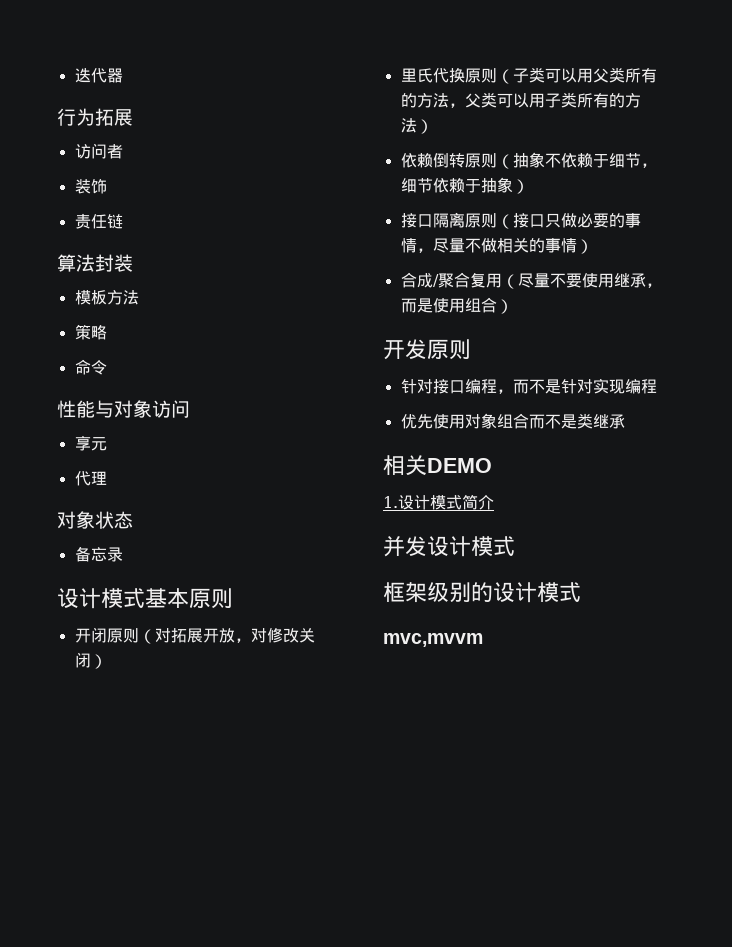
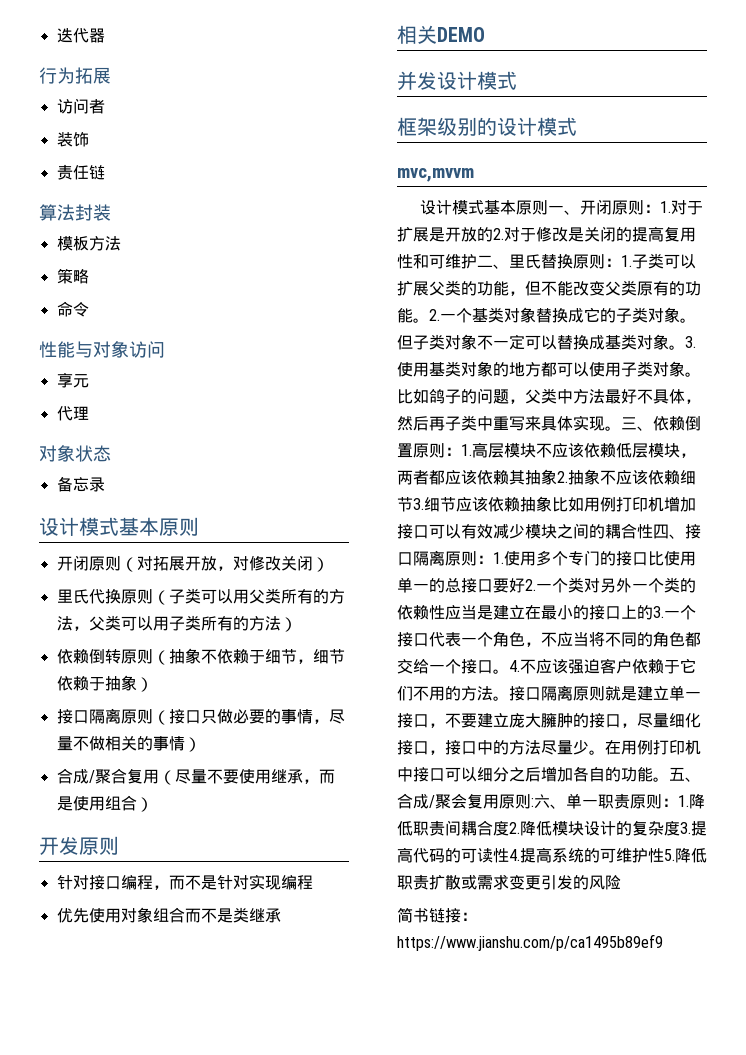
[383,494,494,510] // 1.设计模式简介 -> (485, 34) none
(483, 640) none -> [420,199,704,215] [397,226,696,242] [397,253,696,269] [397,280,701,296] [397,307,696,323] [397,334,696,350] [397,361,701,377] [397,388,701,404] [397,415,701,431] [397,442,696,458] [397,469,696,485] [397,496,696,512] [397,523,701,539] [397,550,696,566] [397,577,696,593] [397,605,696,620] [397,631,701,647] [397,658,696,674] [397,685,701,701] [397,713,701,728] [397,740,701,755] [397,766,701,782] [397,793,705,809] [397,820,707,836] [397,847,707,863] [397,874,621,890] [397,907,477,923] [397,934,663,951] // 设计模式基本原则一、开闭原则：1.对于扩展是开放的2.对于修改是关闭的提高复用性和可维护二、里氏替换原则：1.子类可以扩展父类的功能，但不能改变父类原有的功能。2.一个基类对象替换成它的子类对象。但子类对象不一定可以替换成基类对象。3.使用基类对象的地方都可以使用子类对象。比如鸽子的问题，父类中方法最好不具体，然后再子类中重写来具体实现。三、依赖倒置原则：1.高层模块不应该依赖低层模块，两者都应该依赖其抽象2.抽象不应该依赖细节3.细节应该依赖抽象比如用例打印机增加接口可以有效减少模块之间的耦合性四、接口隔离原则：1.使用多个专门的接口比使用单一的总接口要好2.一个类对另外一个类的依赖性应当是建立在最小的接口上的3.一个接口代表一个角色，不应当将不同的角色都交给一个接口。4.不应该强迫客户依赖于它们不用的方法。接口隔离原则就是建立单一接口，不要建立庞大臃肿的接口，尽量细化接口，接口中的方法尽量少。在用例打印机中接口可以细分之后增加各自的功能。五、合成/聚会复用原则:六、单一职责原则：1.降低职责间耦合度2.降低模块设计的复杂度3.提高代码的可读性4.提高系统的可维护性5.降低职责扩散或需求变更引发的风险 // 简书链接：https://www.jianshu.com/p/ca1495b89ef9

